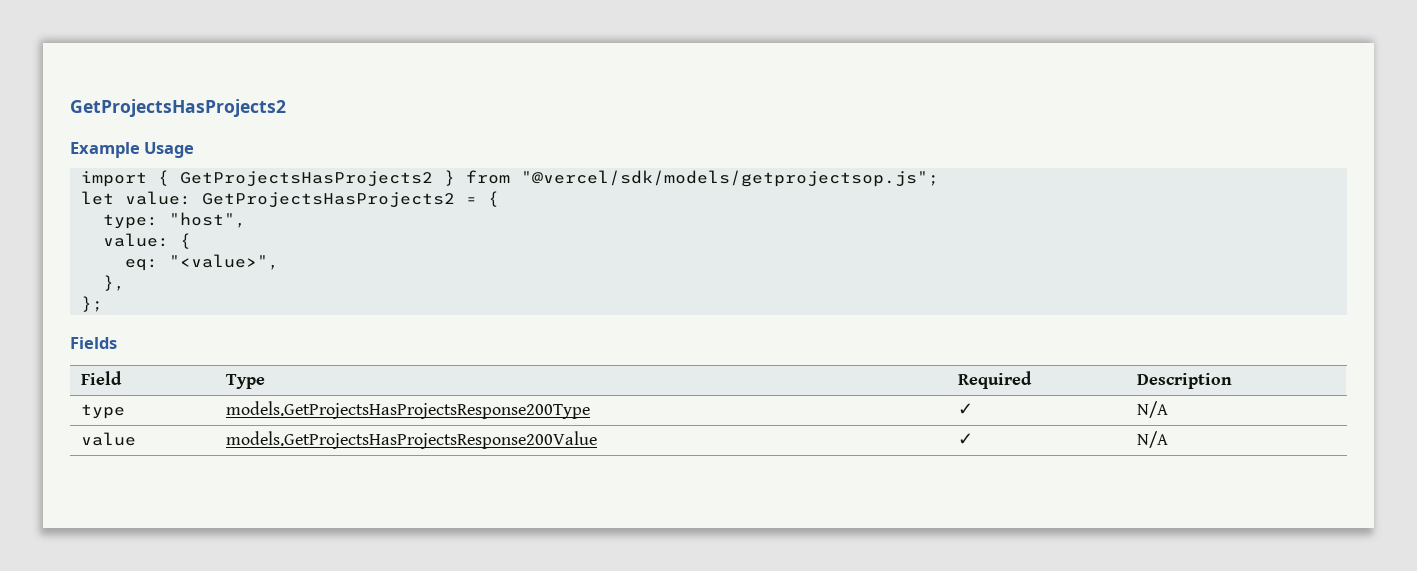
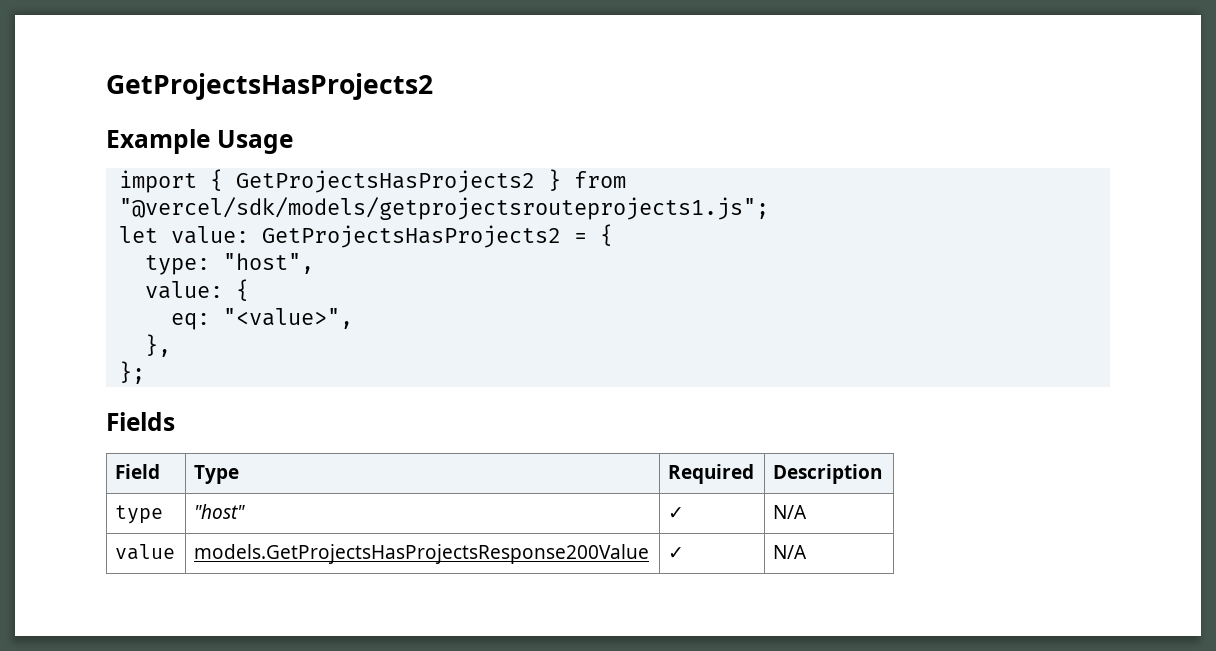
[520,170,939,187] "@vercel/sdk/models/getprojectsop.js"; -> [118,197,769,220] "@vercel/sdk/models/getprojectsrouteprojects1.js";
[226,401,591,419] models.GetProjectsHasProjectsResponse200Type -> [194,504,246,519] "host"

